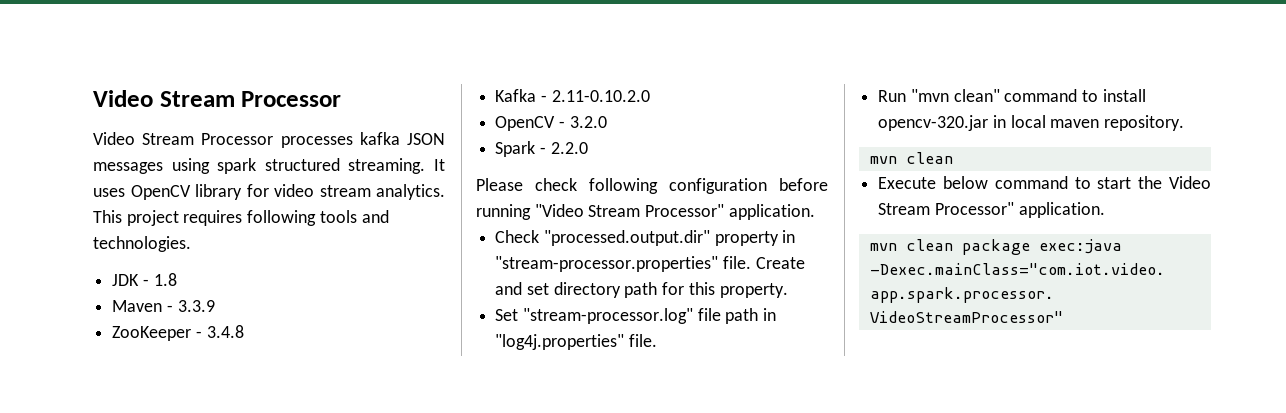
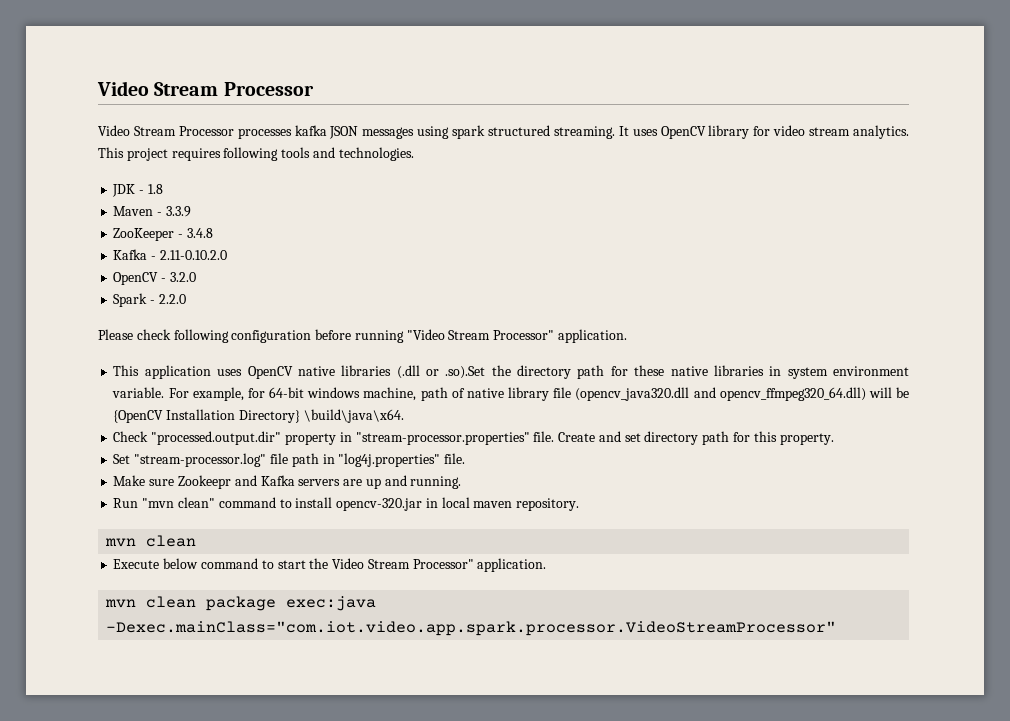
(815, 212) none -> [113,365,910,379] [112,387,910,401] [113,409,404,423] // This application uses OpenCV native libraries (.dll or .so).Set the directory path for these native libraries in system environment variable. For example, for 64-bit windows machine, path of native library file (opencv_java320.dll and opencv_ffmpeg320_64.dll) will be {OpenCV Installation Directory} \build\java\x64.
(657, 340) none -> [113,475,462,489] // Make sure Zookeepr and Kafka servers are up and running.

